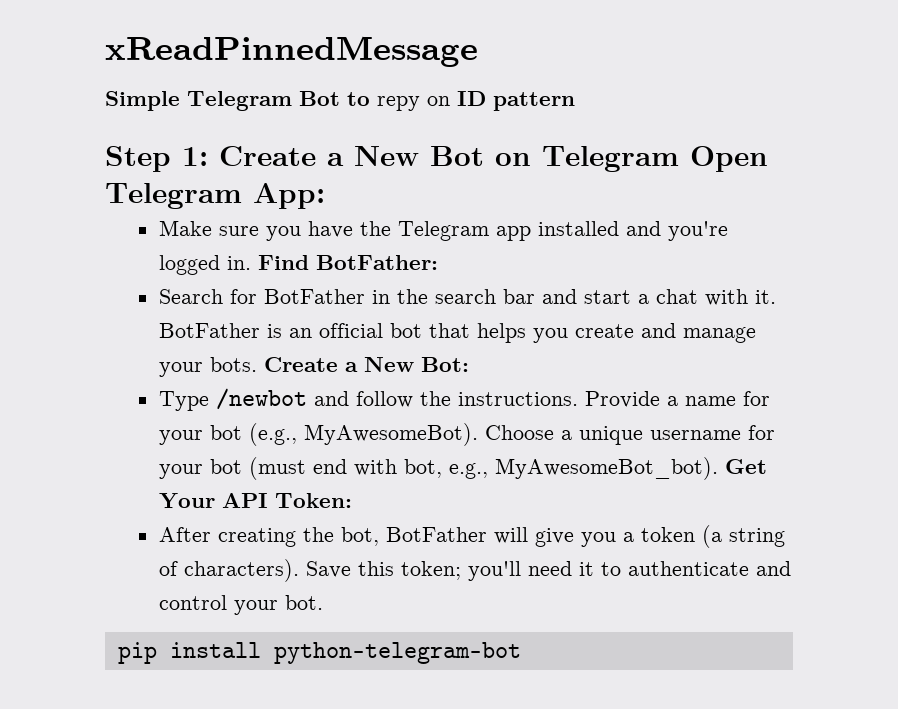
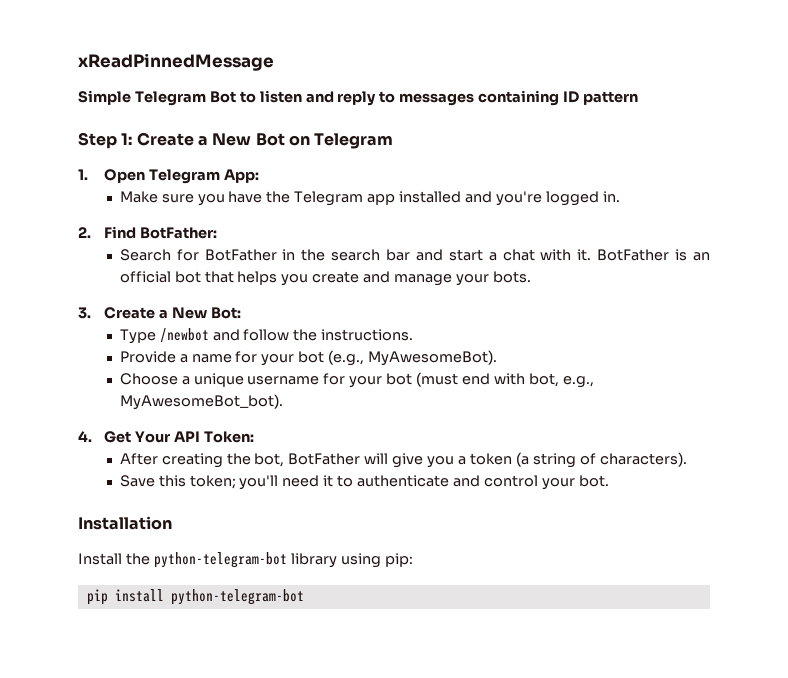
[377,96,450,111] repy on -> [259,90,560,106] listen and reply to messages containing
(679, 159) none -> [78,169,88,180] // 1.
(251, 263) none -> [78,227,91,238] // 2.
(257, 364) none -> [78,307,91,319] // 3.
(578, 399) none -> (414, 335) //
(478, 434) none -> (498, 358) //
(718, 468) none -> [78,431,92,442] // 4.
(299, 570) none -> (687, 459) //
(323, 602) none -> [78,516,172,530] [78,552,413,568] // Installation // Install the python-telegram-bot library using pip:

